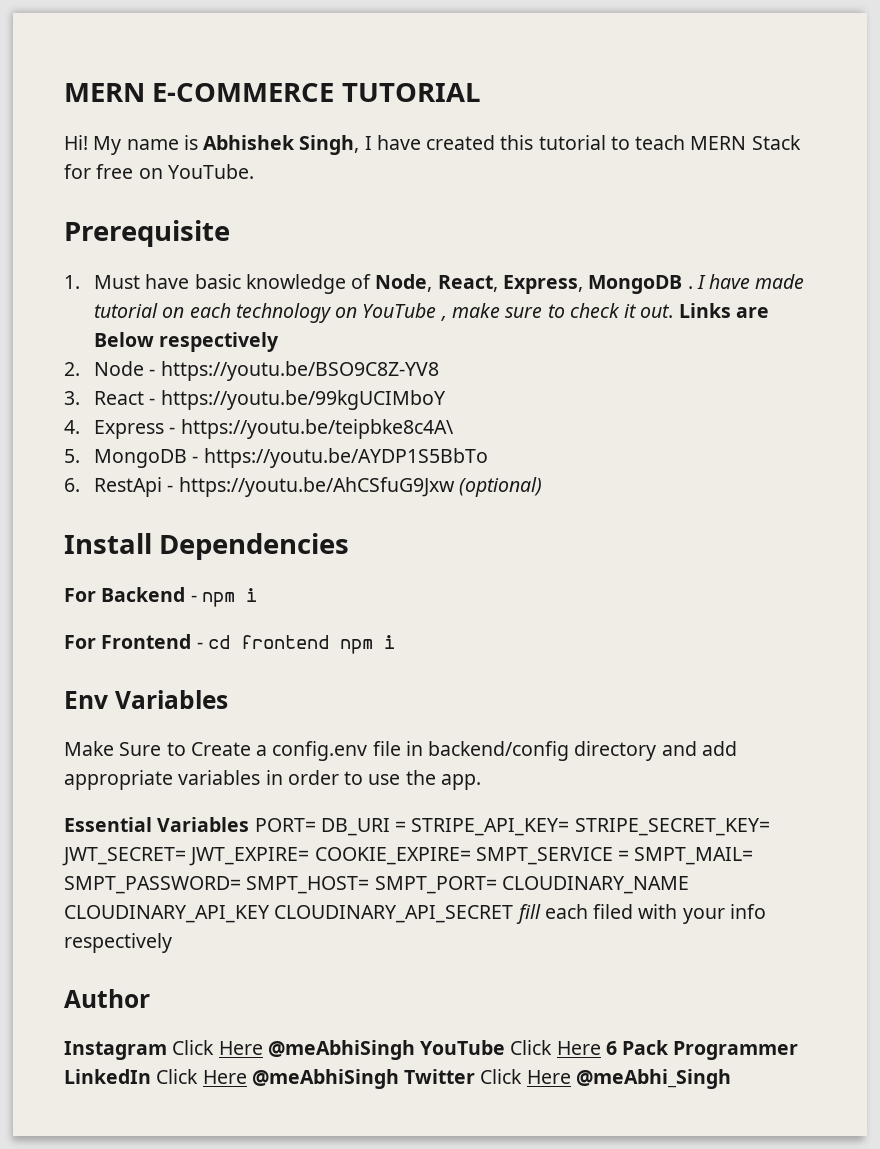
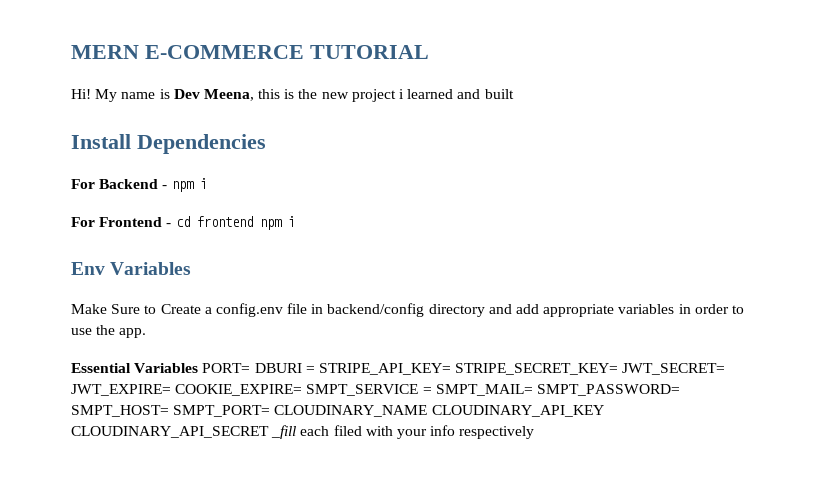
[203,135,801,155] [64,164,254,179] [64,220,230,247] [64,274,805,294] [94,303,769,323] [94,332,280,352] [64,361,439,381] [64,390,446,410] [64,419,454,439] [64,448,488,468] [64,477,542,497] Abhishek Singh, I have created this tutorial to teach MERN Stack for free on YouTube. // Prerequisite // 1. Must have basic knowledge of Node, React, Express, MongoDB . I have made tutorial on each technology on YouTube , make sure to check it out. Links are Below respectively // 2. Node - https://youtu.be/BSO9C8Z-YV8 // 3. React - https://youtu.be/99kgUCIMboY // 4. Express - https://youtu.be/teipbke8c4A\ // 5. MongoDB - https://youtu.be/AYDP1S5BbTo // 6. RestApi - https://youtu.be/AhCSfuG9Jxw (optional) -> [173,89,514,102] Dev Meena, this is the new project i learned and built
[320,818,390,836] DB_URI -> [254,363,302,373] DBURI
[515,904,541,924] fill -> [271,425,297,439] _fill
[64,989,150,1008] [64,1040,799,1060] [64,1069,731,1089] // Author // Instagram Click Here @meAbhiSingh YouTube Click Here 6 Pack Programmer LinkedIn Click Here @meAbhiSingh Twitter Click Here @meAbhi_Singh -> (535, 432) none

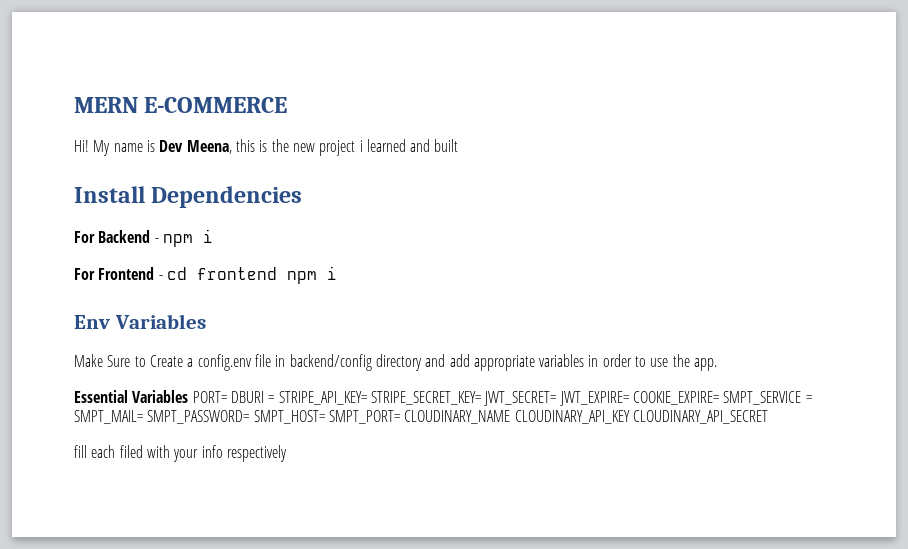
[310,45,429,59] TUTORIAL -> (288, 105) none
[271,425,297,439] _fill -> [74,445,87,458] // fill

